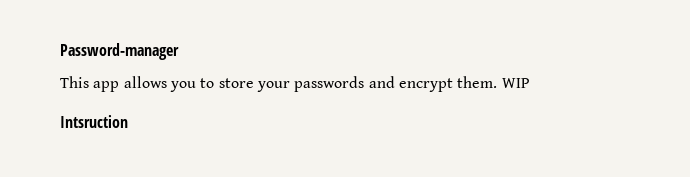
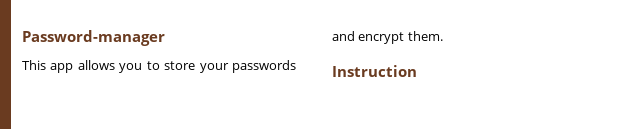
[501,78,530,88] [60,115,128,128] WIP // Intsruction -> [332,65,417,77] // Instruction

